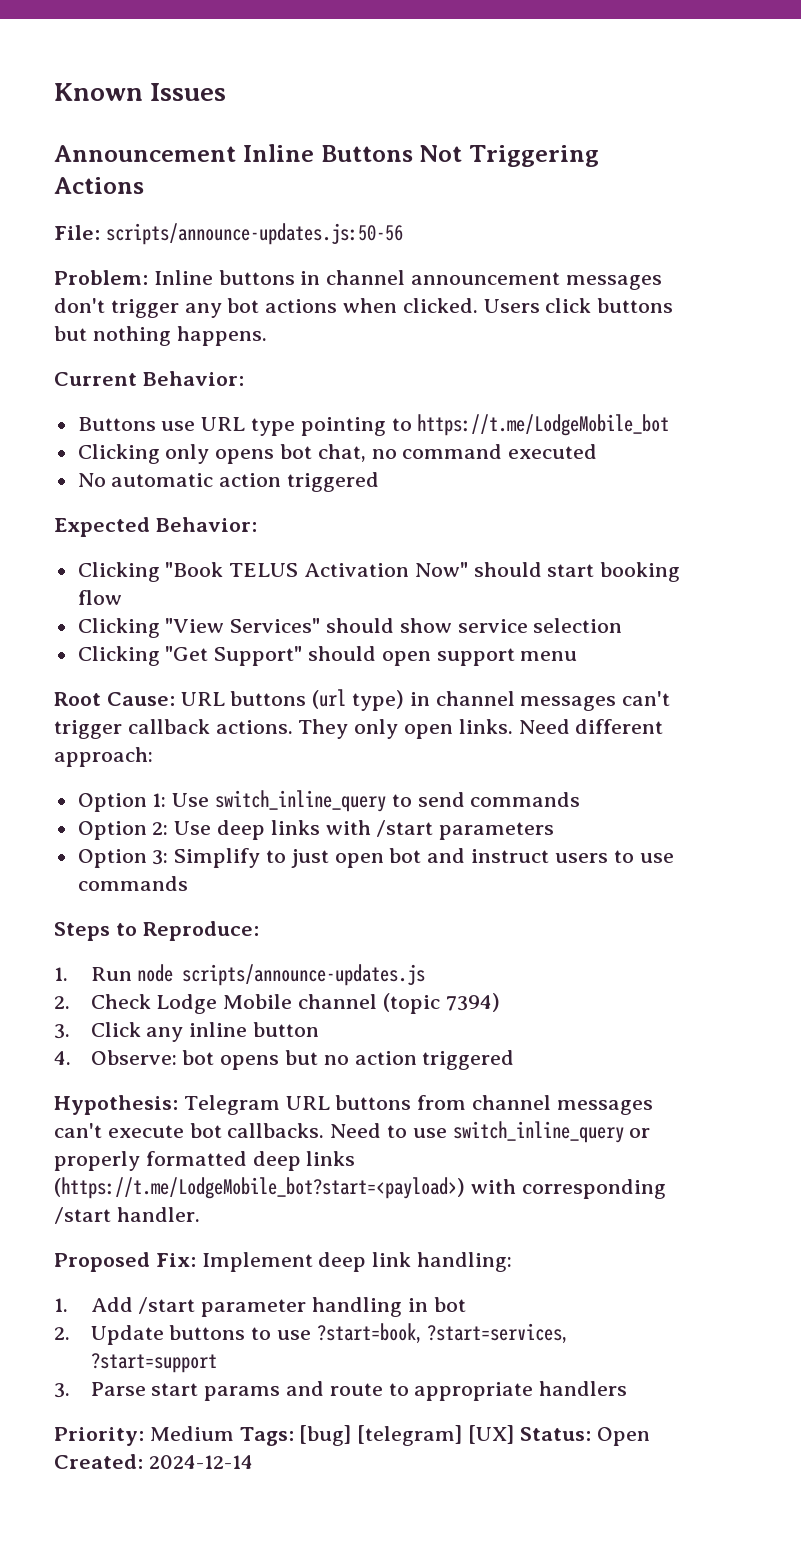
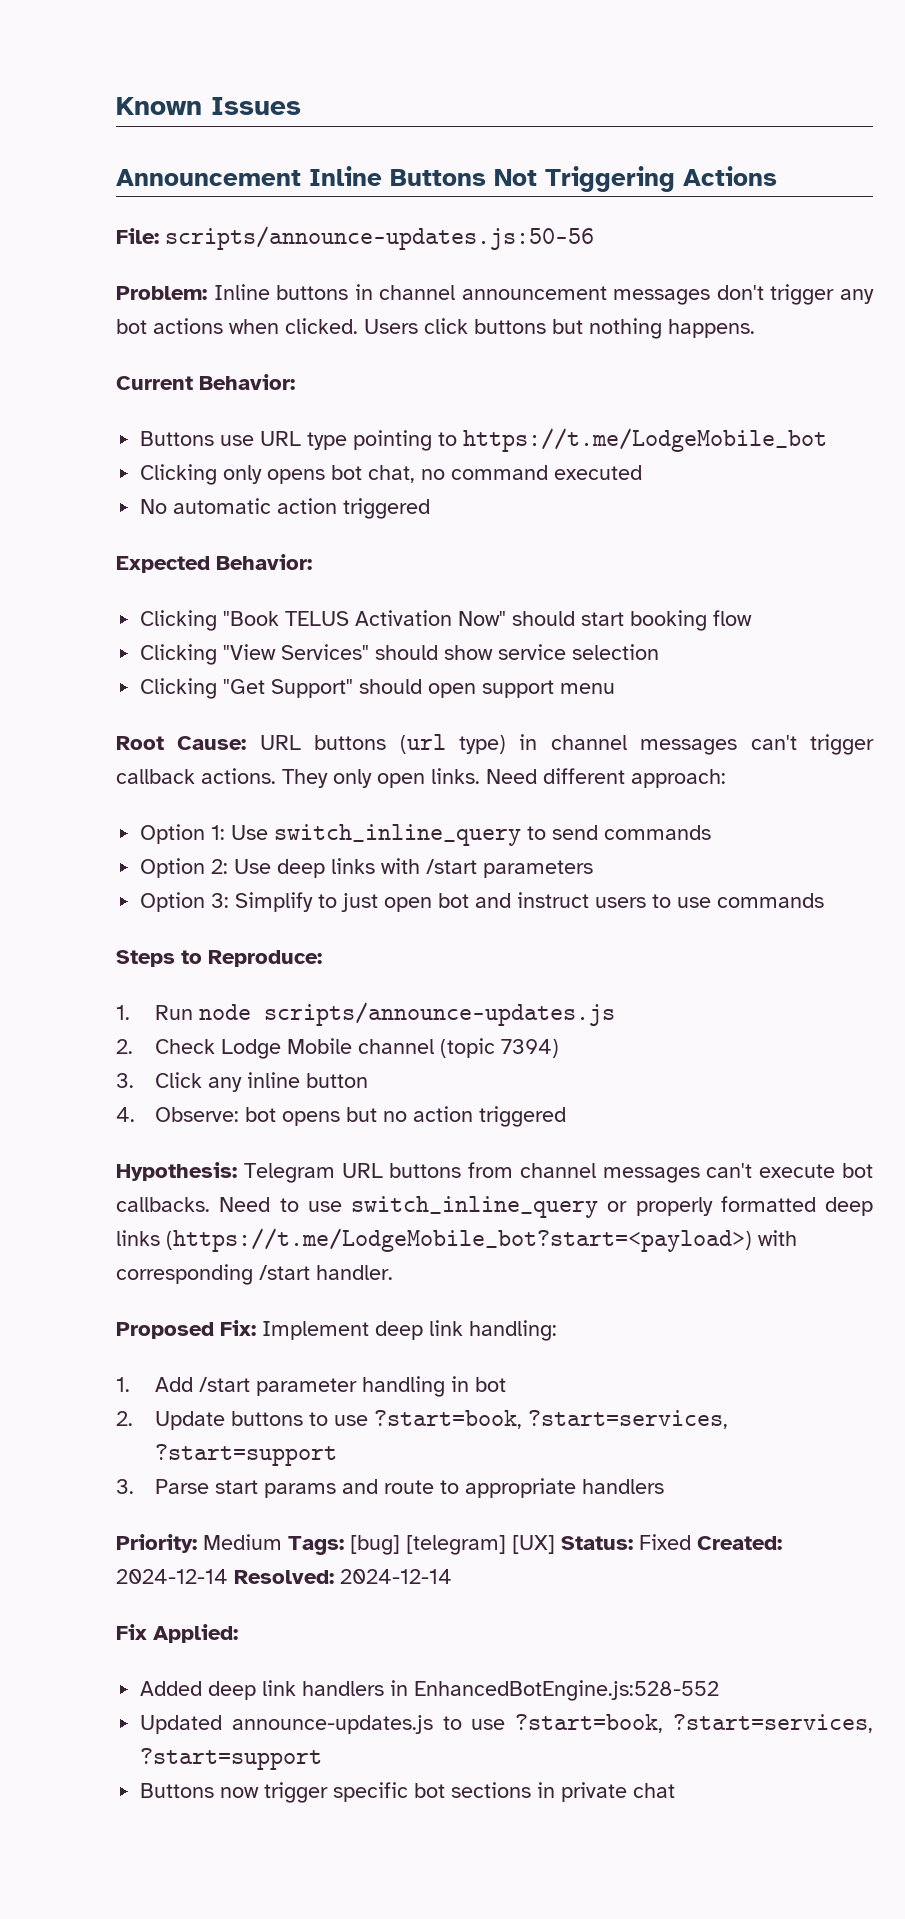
[596,1427,650,1446] Open -> [639,1534,691,1550] Fixed
(253, 1462) none -> [234,1569,452,1584] [116,1624,238,1643] [140,1680,720,1701] [140,1714,873,1734] [140,1748,323,1770] [140,1782,676,1803] Resolved: 2024-12-14 // Fix Applied: // Added deep link handlers in EnhancedBotEngine.js:528-552 // Updated announce-updates.js to use ?start=book, ?start=services, ?start=support // Buttons now trigger specific bot sections in private chat

